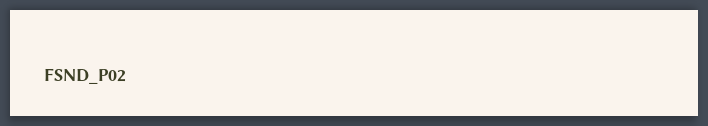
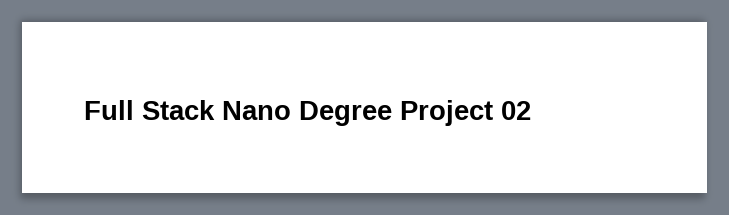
[44,68,126,84] FSND_P02 -> [84,100,531,126] Full Stack Nano Degree Project 02

